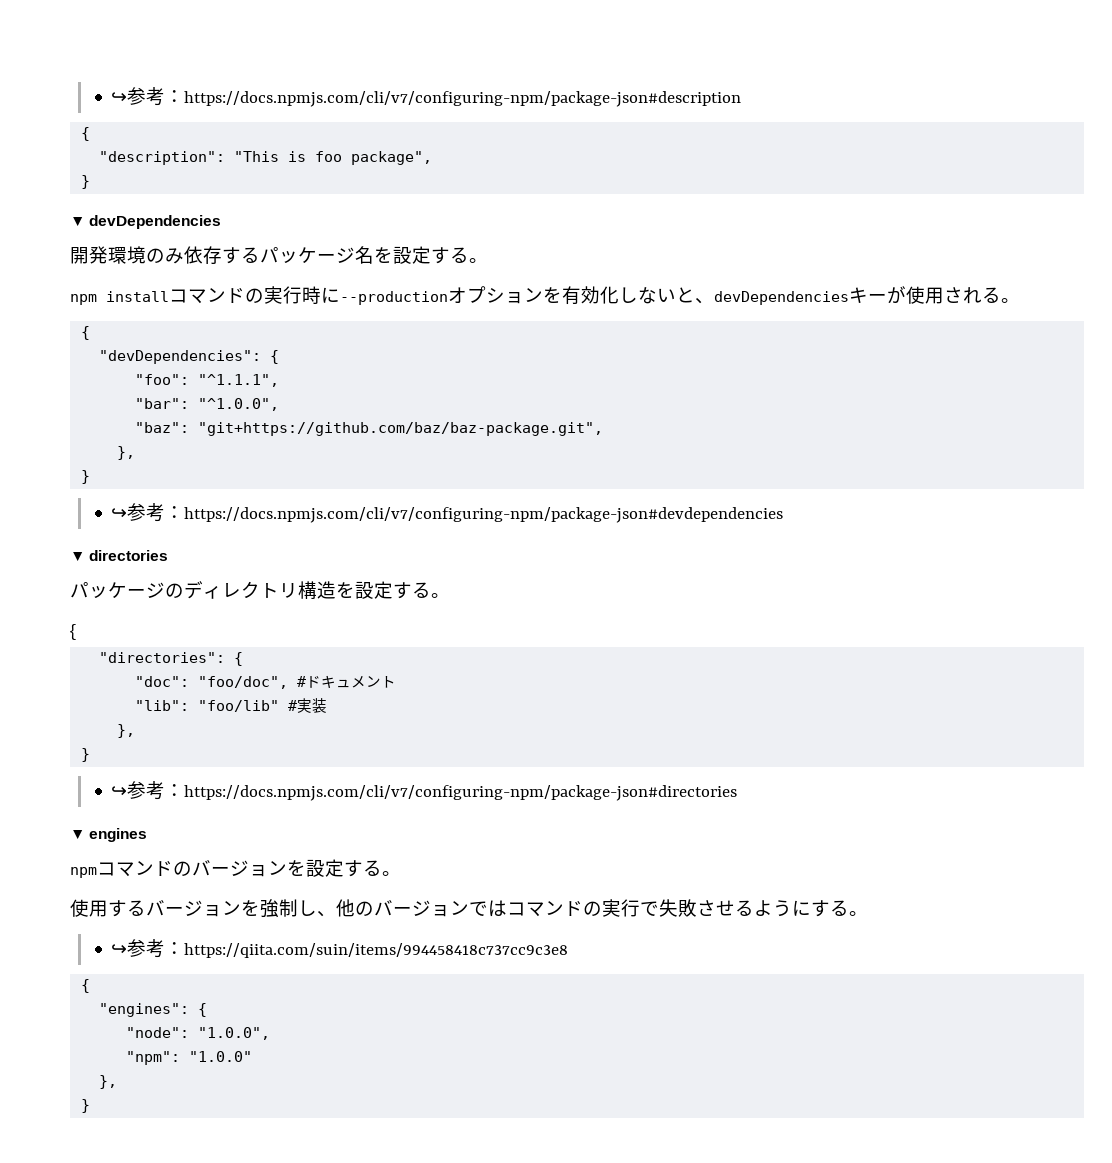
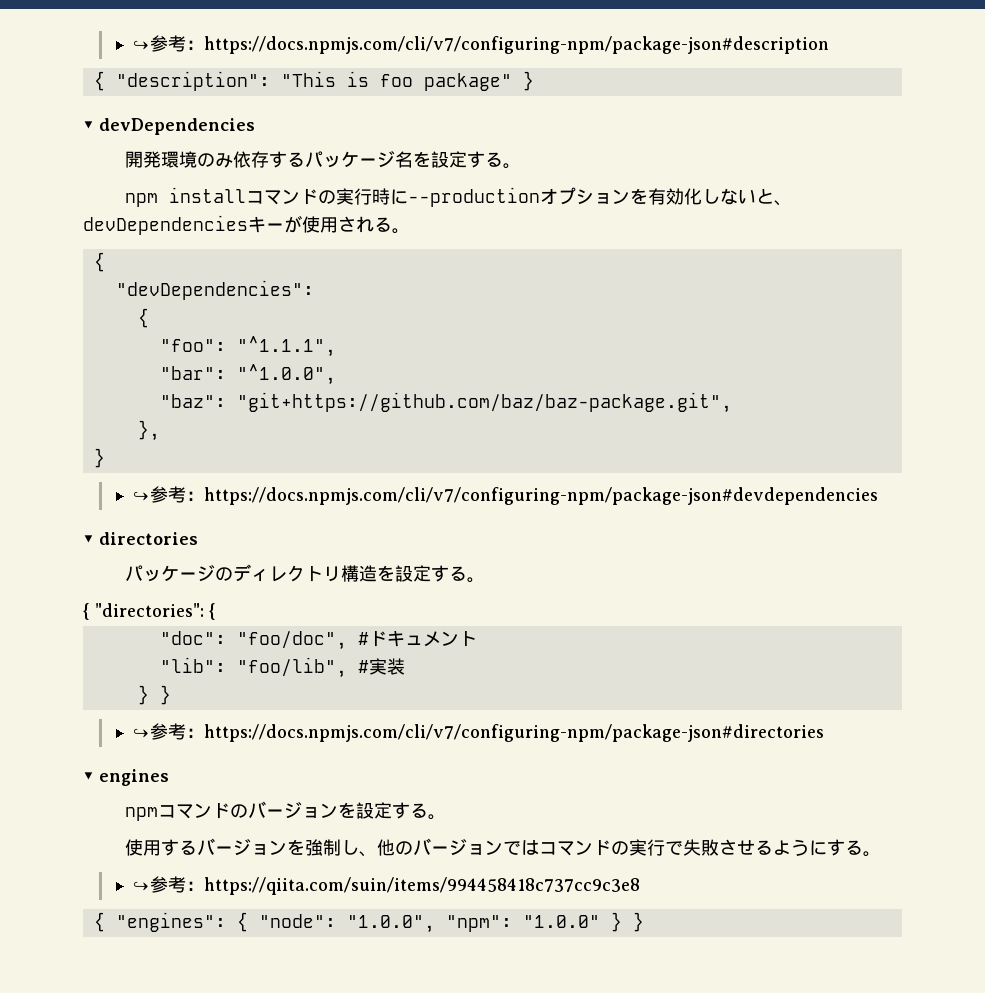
(91, 134) // -> (105, 81) none
[351,151,433,165] package", // -> [423,73,512,91] package"
(262, 357) none -> (314, 290) //
(76, 632) // -> (90, 611) none
[198,700,280,712] "foo/lib" -> [236,657,347,678] "foo/lib",
[117,724,136,738] }, // -> [137,685,149,705] }
(91, 986) // -> (105, 922) none
(208, 1010) // -> (248, 922) none
(271, 1033) // -> (435, 924) none
[99,1075,118,1089] // }, // -> [610,912,622,932] }

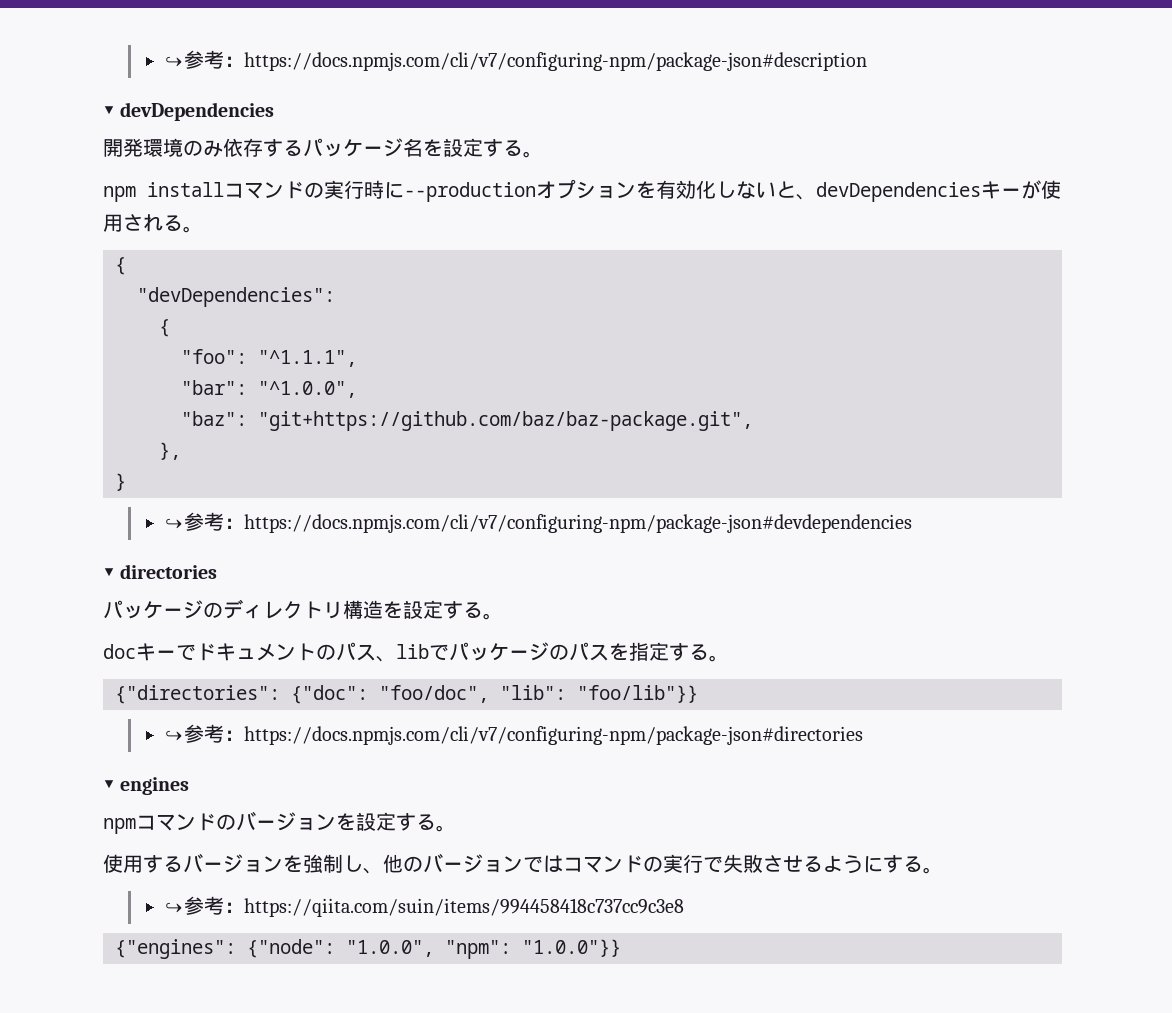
[93,71,534,91] // { "description": "This is foo package" } -> (868, 61) none
[83,603,216,620] [159,630,477,650] [159,657,405,678] [137,685,171,705] { "directories": { // "doc": "foo/doc", #ドキュメント // "lib": "foo/lib", #実装 // } } -> [103,642,729,662] [115,685,698,704] docキーでドキュメントのパス、libでパッケージのパスを指定する。 // {"directories": {"doc": "foo/doc", "lib": "foo/lib"}}
[93,912,644,933] { "engines": { "node": "1.0.0", "npm": "1.0.0" } } -> [115,939,621,959] {"engines": {"node": "1.0.0", "npm": "1.0.0"}}

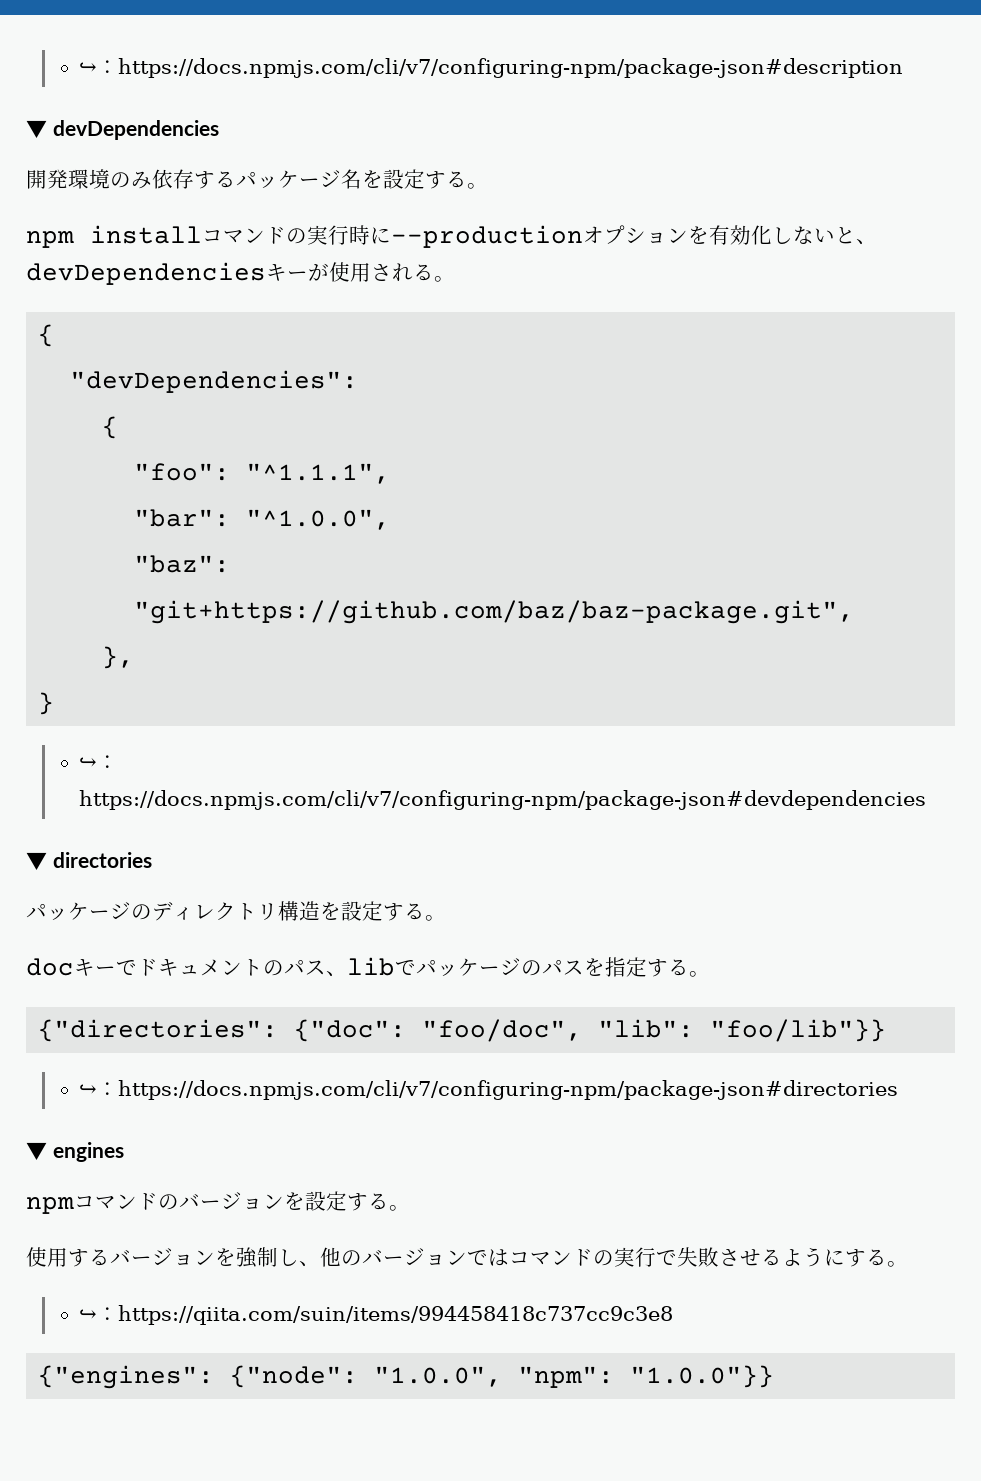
[164,50,225,69] ↪参考 -> [79,62,98,74] ↪
[184,512,225,531] 参考 -> (98, 763) none
[184,724,225,743] 参考 -> (98, 1090) none
[184,896,225,915] 参考 -> (98, 1315) none

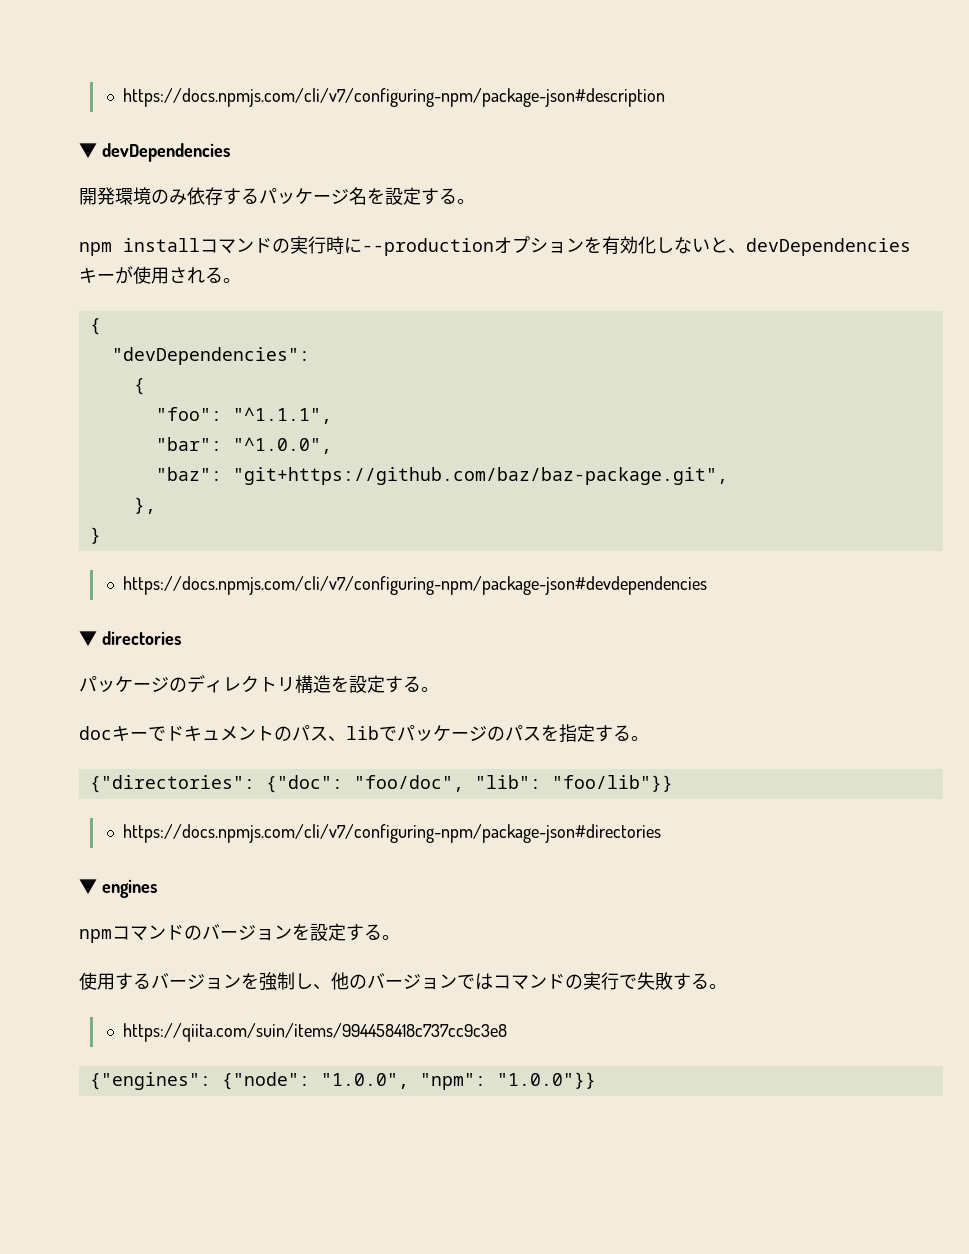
[79,60,119,74] ↪： -> (122, 97) none
[79,755,119,769] ↪： -> (101, 535) none
[79,1082,119,1096] ↪： -> (673, 783) none
[719,1247,908,1267] [79,1307,119,1321] させるようにする。 // ↪： -> [673,973,727,990] する。 //

